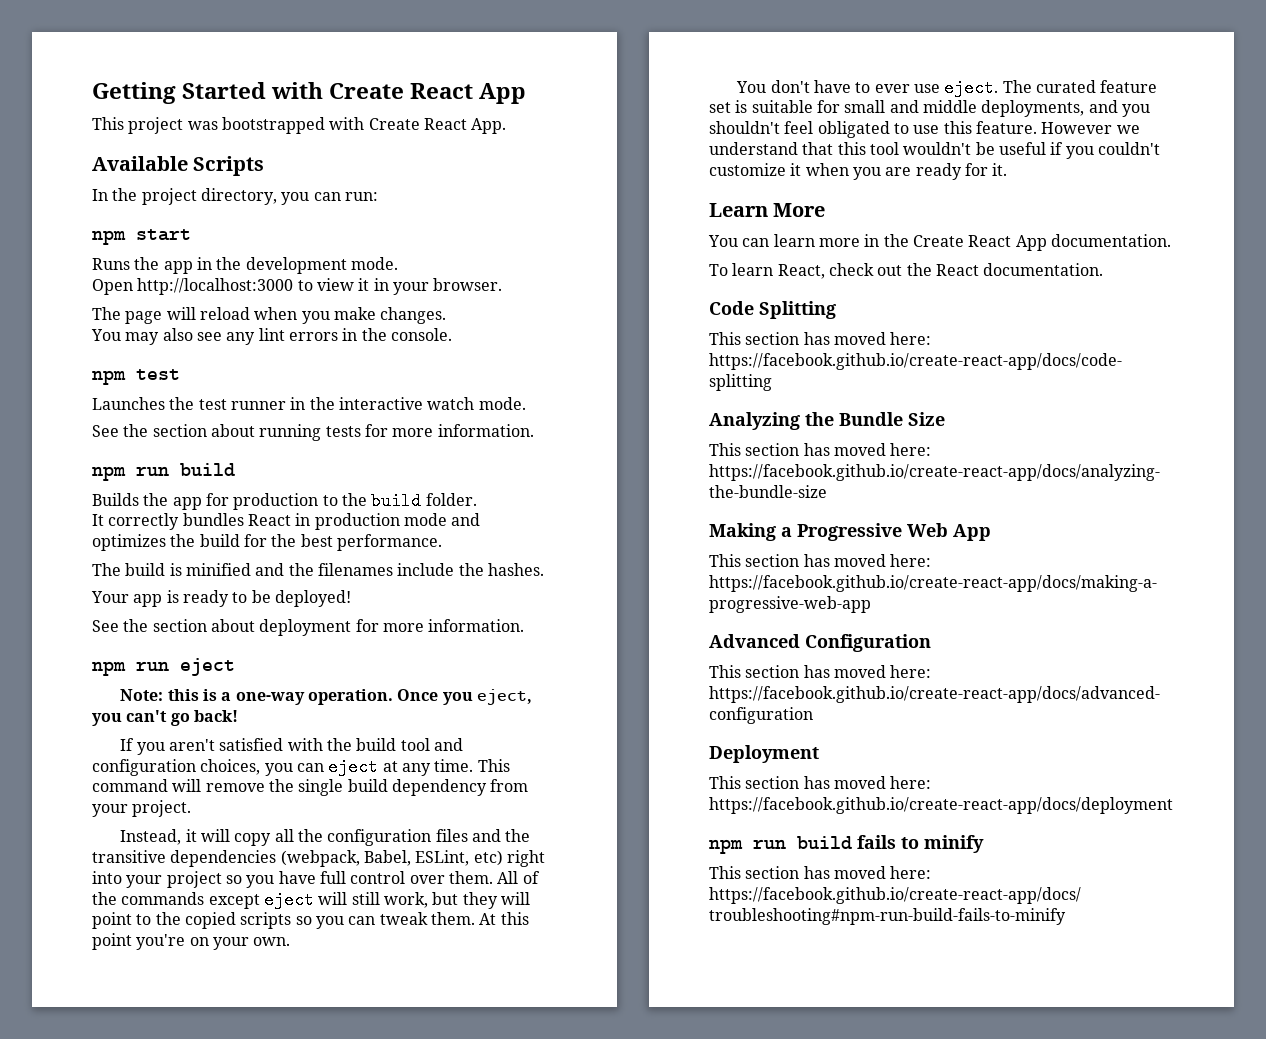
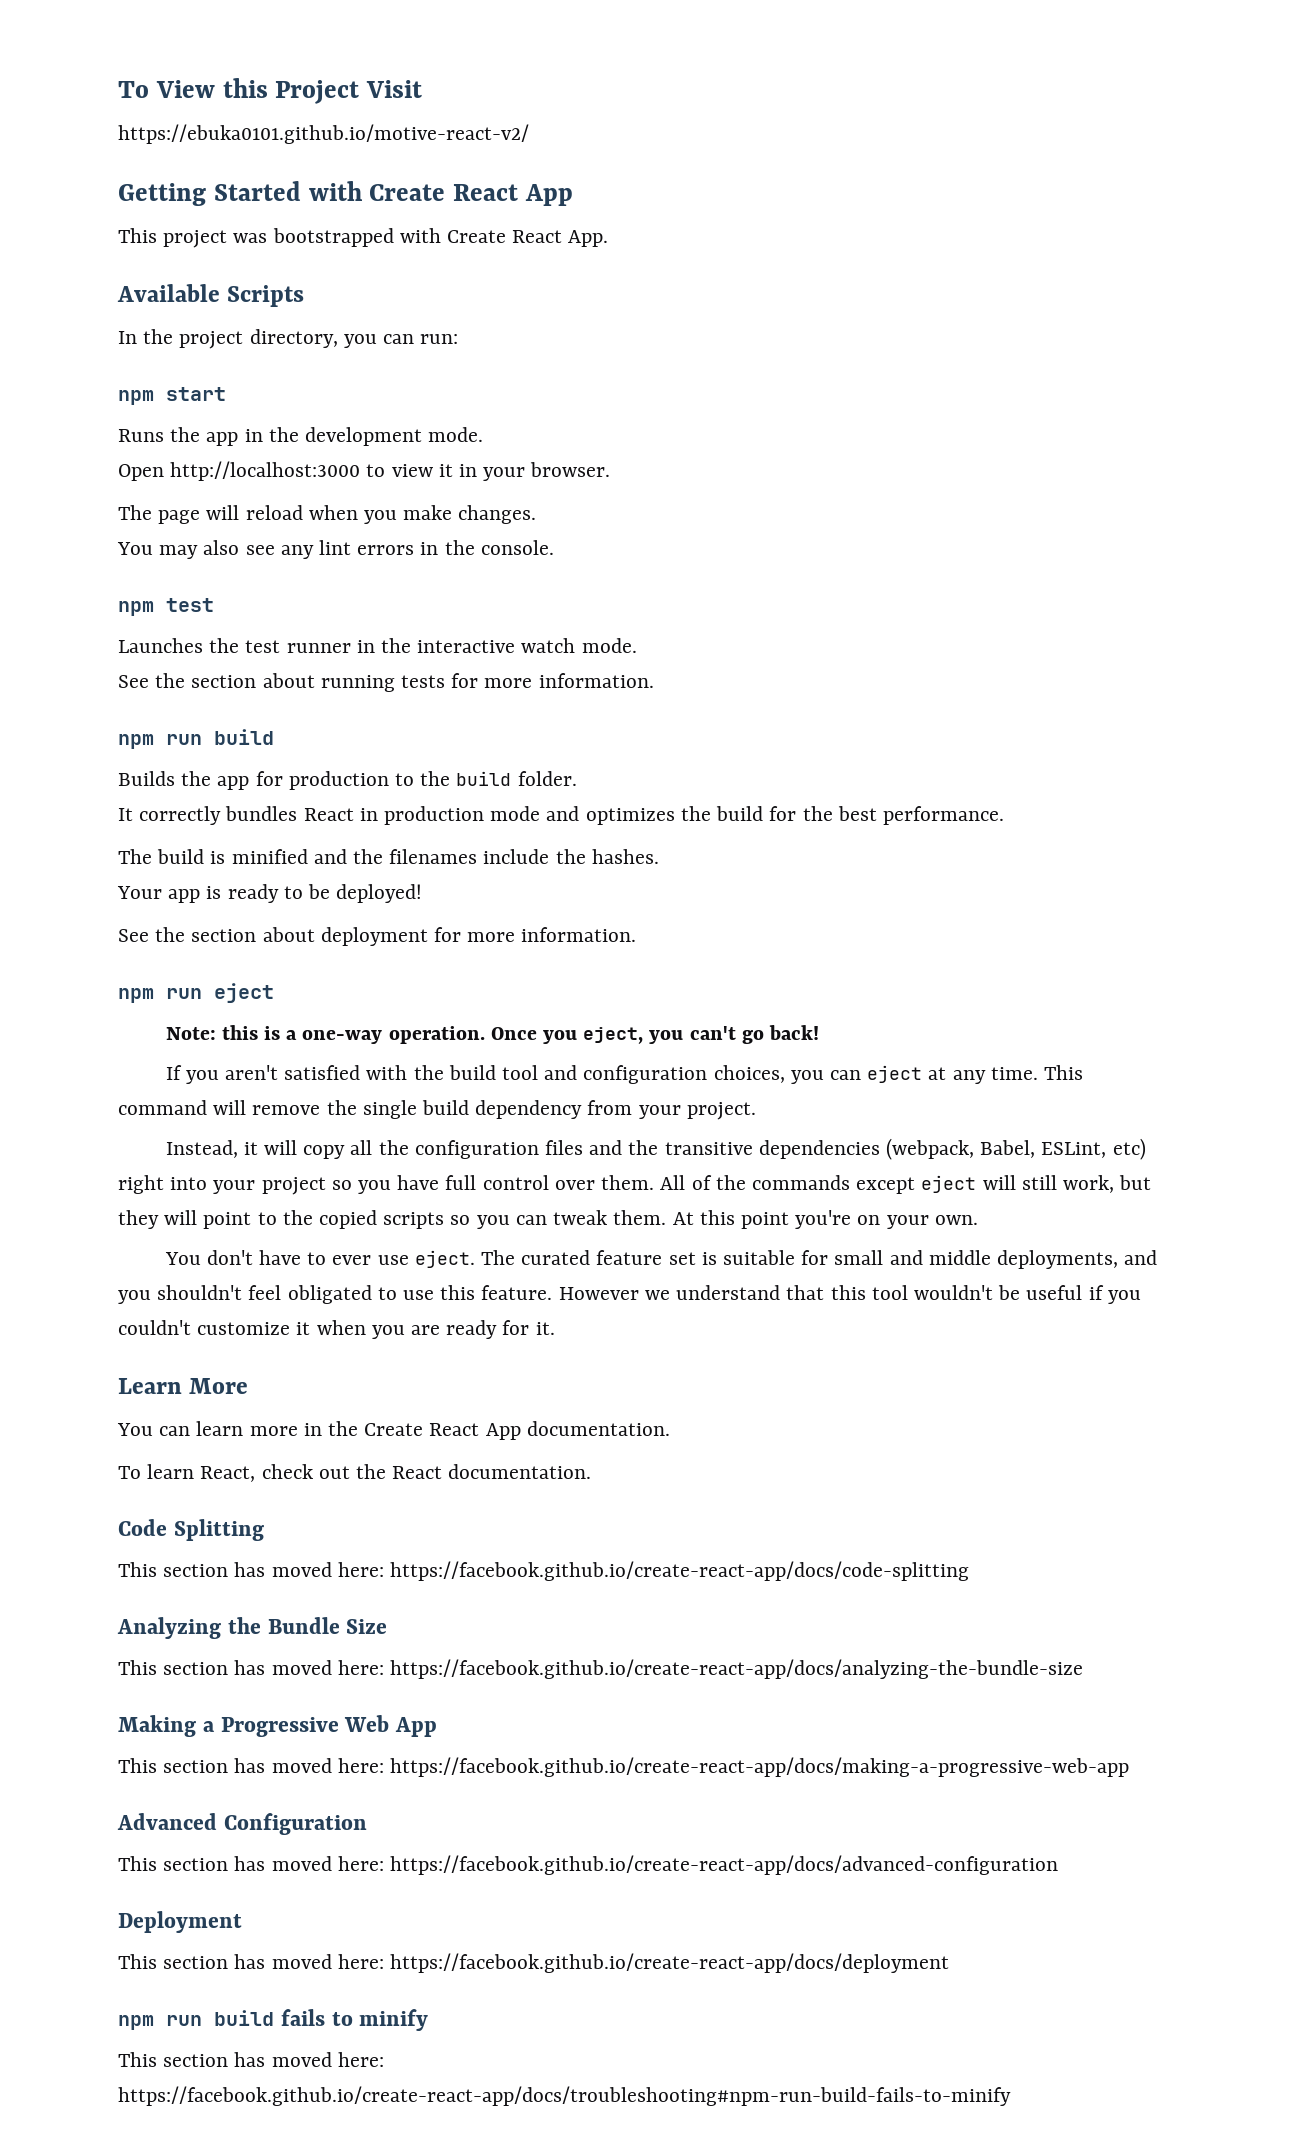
(92, 93) none -> [118,78,423,104] [118,124,529,144] To View this Project Visit // https://ebuka0101.github.io/motive-react-v2/ //

